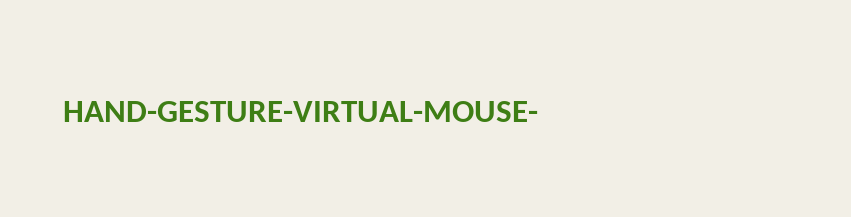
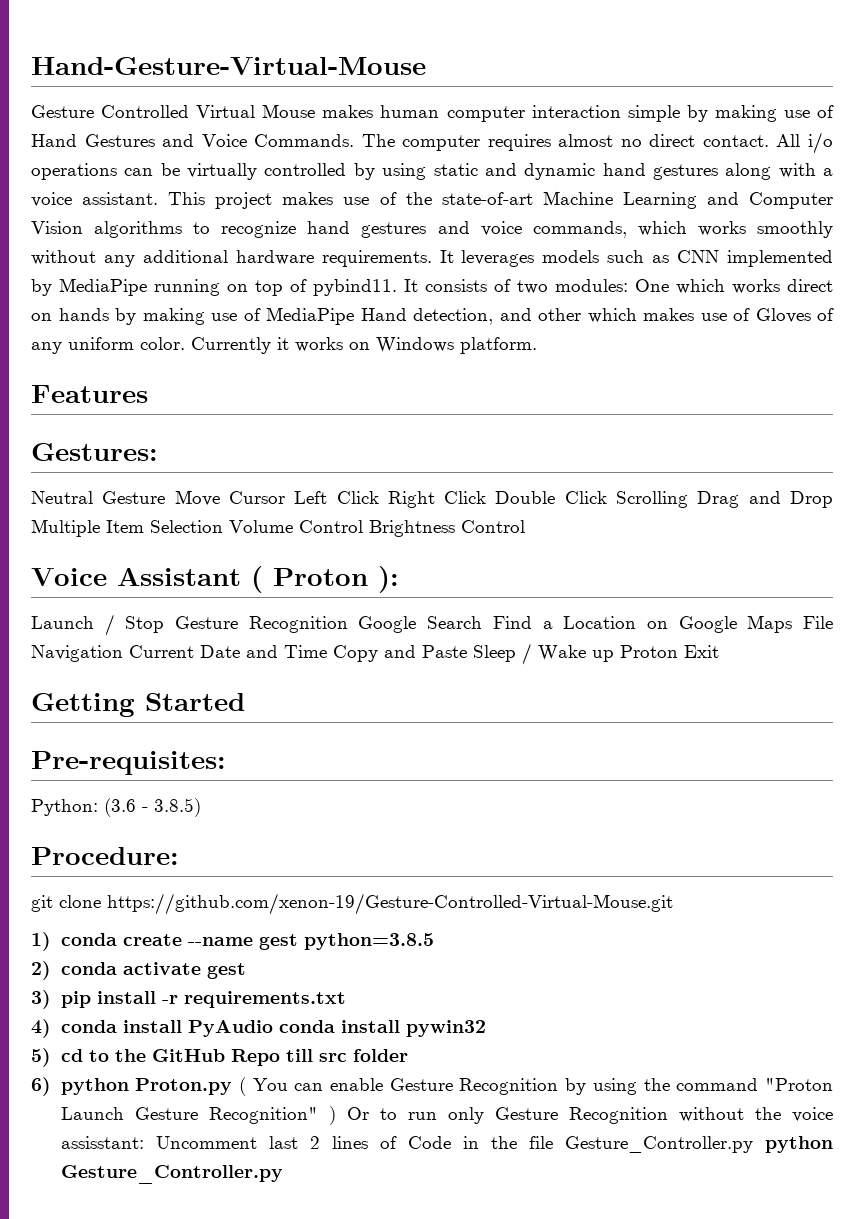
[63,101,538,122] HAND-GESTURE-VIRTUAL-MOUSE- -> [31,57,426,75] [31,104,835,122] [31,132,834,154] [31,163,833,180] [31,191,834,209] [31,221,833,238] [31,250,833,267] [31,278,833,296] [31,307,834,325] [31,337,537,354] [31,385,148,403] [31,443,158,461] [31,490,833,508] [31,519,525,537] [31,566,399,593] [31,614,834,636] [31,643,719,665] [31,693,245,717] [31,751,226,775] [31,798,201,817] [31,847,179,865] [31,893,673,915] [31,932,434,951] [31,961,246,980] [31,990,346,1009] [31,1019,486,1038] [31,1048,408,1067] [31,1077,834,1096] [60,1106,833,1125] [60,1136,833,1153] [60,1165,283,1184] Hand-Gesture-Virtual-Mouse // Gesture Controlled Virtual Mouse makes human computer interaction simple by making use of Hand Gestures and Voice Commands. The computer requires almost no direct contact. All i/o operations can be virtually controlled by using static and dynamic hand gestures along with a voice assistant. This project makes use of the state-of-art Machine Learning and Computer Vision algorithms to recognize hand gestures and voice commands, which works smoothly without any additional hardware requirements. It leverages models such as CNN implemented by MediaPipe running on top of pybind11. It consists of two modules: One which works direct on hands by making use of MediaPipe Hand detection, and other which makes use of Gloves of any uniform color. Currently it works on Windows platform. // Features // Gestures: // Neutral Gesture Move Cursor Left Click Right Click Double Click Scrolling Drag and Drop Multiple Item Selection Volume Control Brightness Control // Voice Assistant ( Proton ): // Launch / Stop Gesture Recognition Google Search Find a Location on Google Maps File Navigation Current Date and Time Copy and Paste Sleep / Wake up Proton Exit // Getting Started // Pre-requisites: // Python: (3.6 - 3.8.5) // Procedure: // git clone https://github.com/xenon-19/Gesture-Controlled-Virtual-Mouse.git // 1) conda create --name gest python=3.8.5 // 2) conda activate gest // 3) pip install -r requirements.txt // 4) conda install PyAudio conda install pywin32 // 5) cd to the GitHub Repo till src folder // 6) python Proton.py ( You can enable Gesture Recognition by using the command "Proton Launch Gesture Recognition" ) Or to run only Gesture Recognition without the voice assisstant: Uncomment last 2 lines of Code in the file Gesture_Controller.py python Gesture_Controller.py

